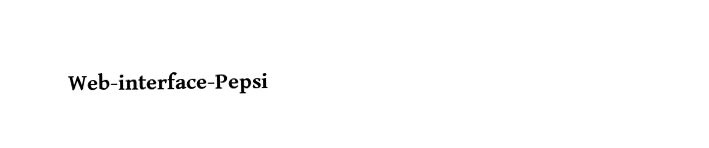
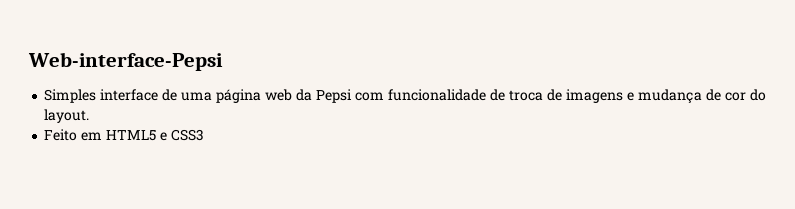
(269, 83) none -> [44,89,766,104] [44,109,90,123] [44,129,204,141] // Simples interface de uma página web da Pepsi com funcionalidade de troca de imagens e mudança de cor do layout. // Feito em HTML5 e CSS3

